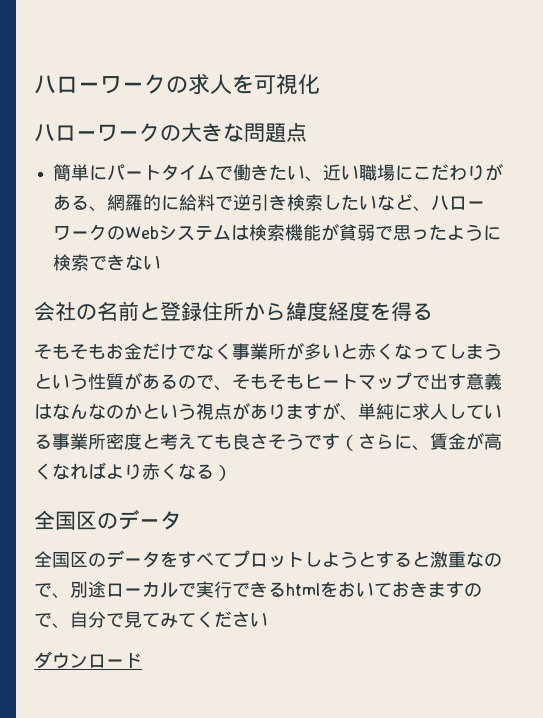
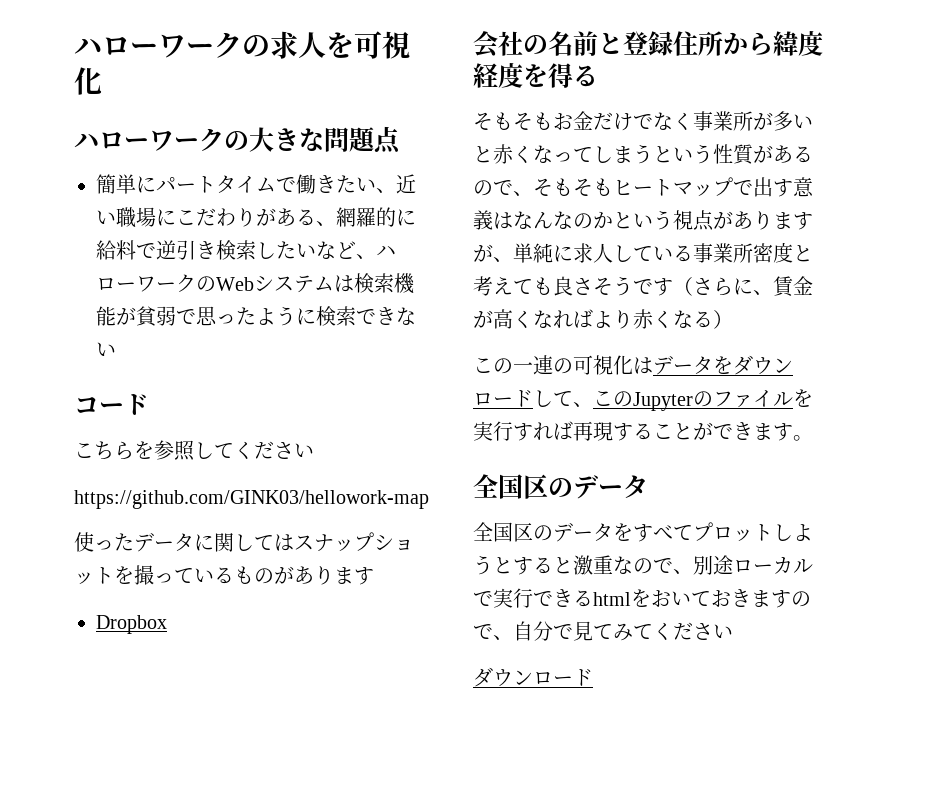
(162, 262) none -> [74,394,149,415] [74,440,314,461] [74,490,429,509] [74,532,414,552] [74,565,374,585] [96,615,167,634] // コード // こちらを参照してください // https://github.com/GINK03/hellowork-map // 使ったデータに関してはスナップショットを撮っているものがあります // Dropbox
(232, 473) none -> [473,355,793,375] [473,389,813,411] [473,421,813,441] // この一連の可視化はデータをダウンロードして、このJupyterのファイルを実行すれば再現することができます。

